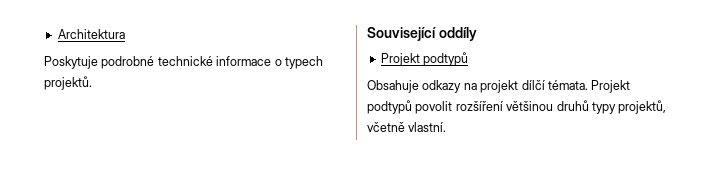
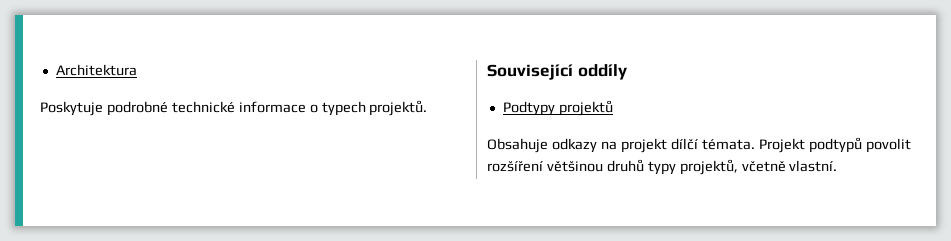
[380,52,469,66] Projekt podtypů -> [502,100,613,116] Podtypy projektů

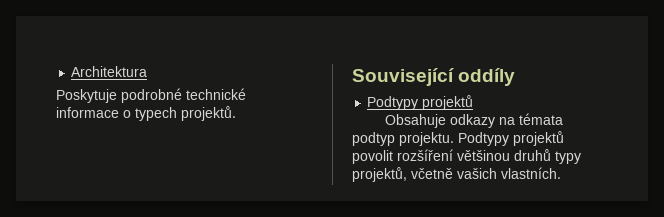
[621,137,862,153] projekt dílčí témata. Projekt podtypů -> [519,113,564,125] [352,131,564,146] témata podtyp projektu. Podtypy projektů
[789,160,838,172] vlastní. -> [457,167,561,179] vašich vlastních.

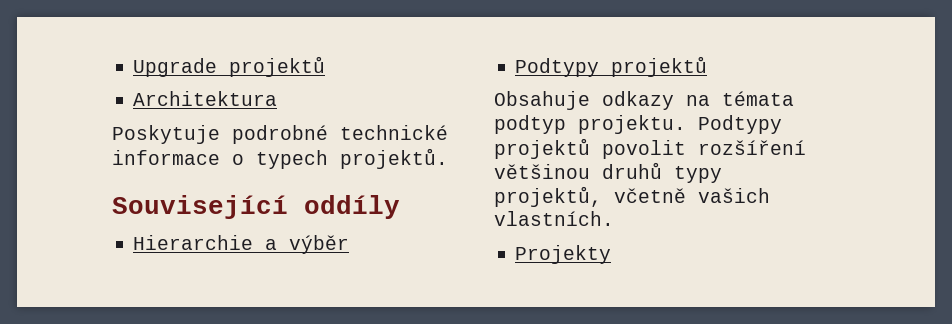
(71, 71) none -> [133,56,326,77] Upgrade projektů //
(516, 77) none -> [133,235,350,254] // Hierarchie a výběr
(561, 173) none -> [515,245,612,264] // Projekty

